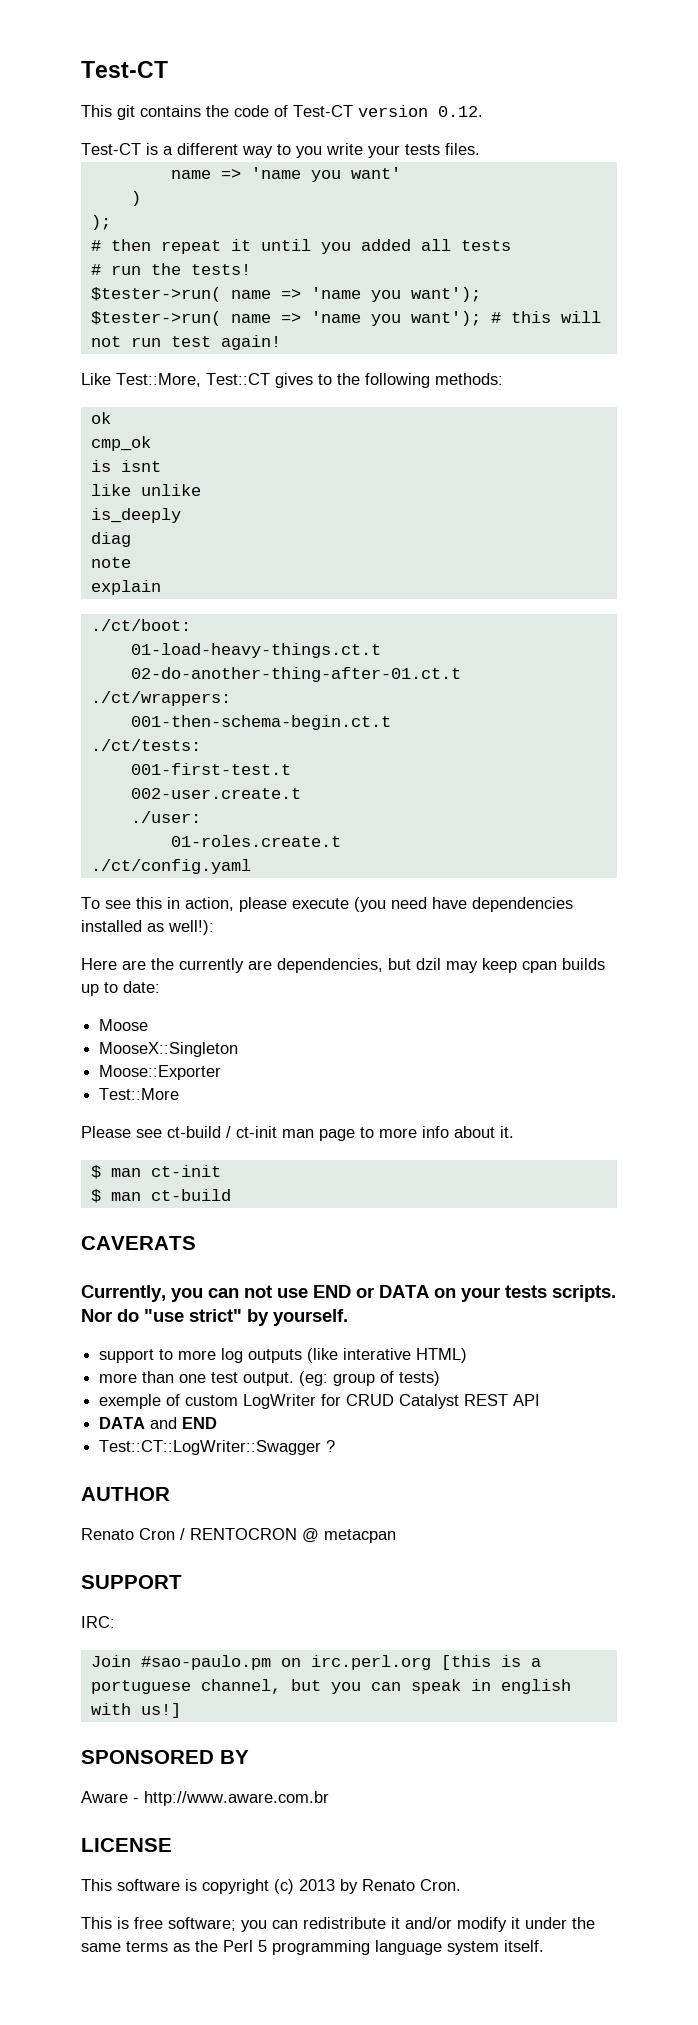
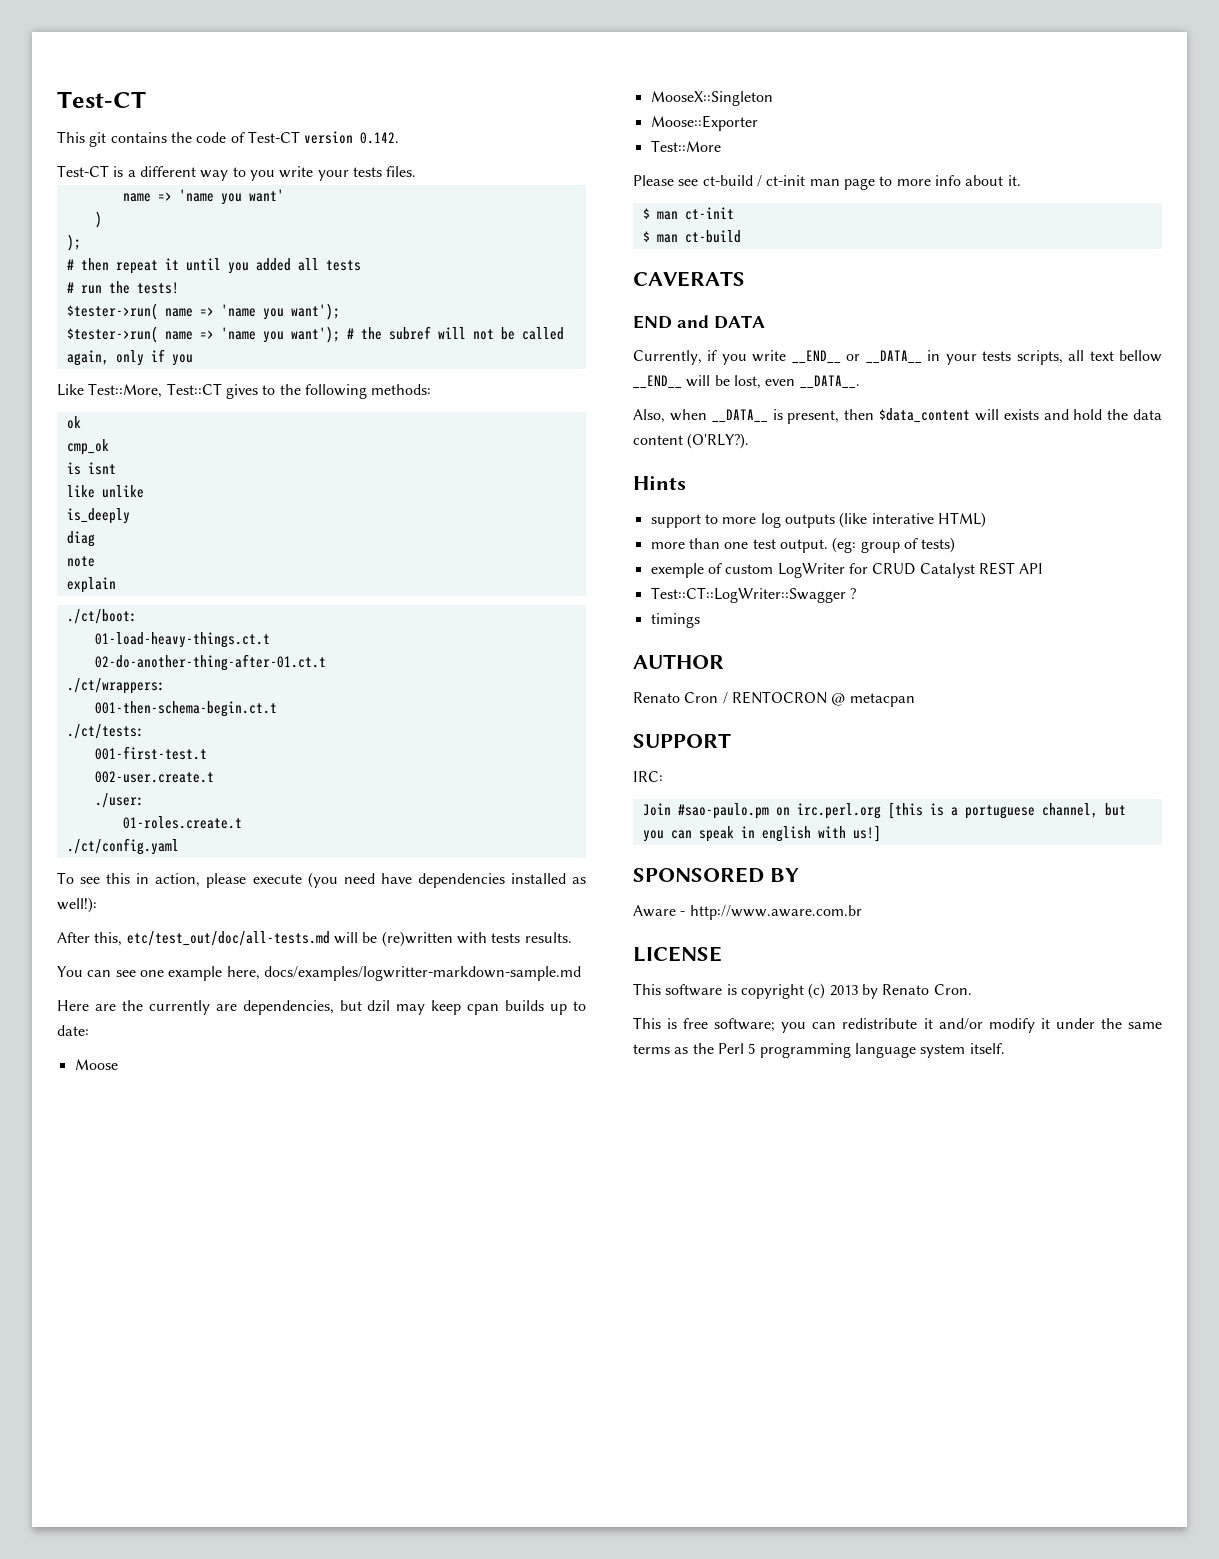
[438,106,483,117] 0.12. -> [360,132,400,144] 0.142.
[510,311,601,323] [90,335,281,350] this will not run test again! -> [360,326,564,340] [66,349,193,366] the subref will not be called again, only if you
(214, 927) none -> [57,931,572,947] [57,966,581,981] // After this, etc/test_out/doc/all-tests.md will be (re)written with tests results. // You can see one example here, docs/examples/logwritter-markdown-sample.md
[81,1285,616,1302] [81,1309,348,1326] Currently, you can not use END or DATA on your tests scripts. Nor do "use strict" by yourself. -> [633,315,765,329] [633,350,1162,365] [633,375,860,389] [633,408,1162,424] [633,433,750,449] [633,476,686,490] END and DATA // Currently, if you write __END__ or __DATA__ in your tests scripts, all text bellow __END__ will be lost, even __DATA__. // Also, when __DATA__ is present, then $data_content will exists and hold the data content (O'RLY?). // Hints
[99,1417,218,1429] // DATA and END -> (1044, 568) none
(336, 1446) none -> [650,613,700,628] // timings

